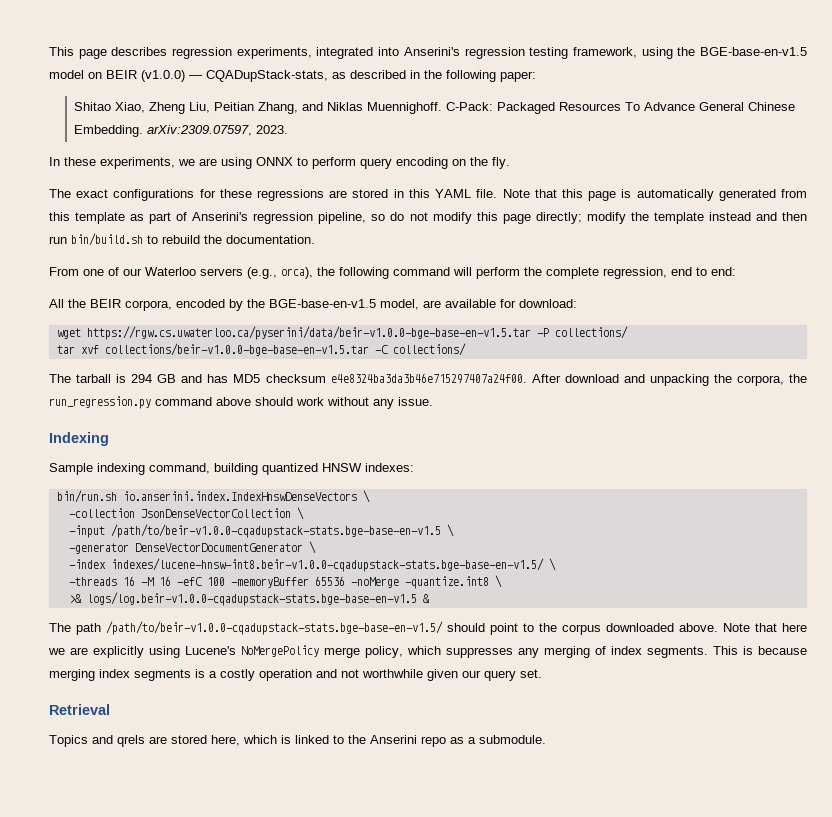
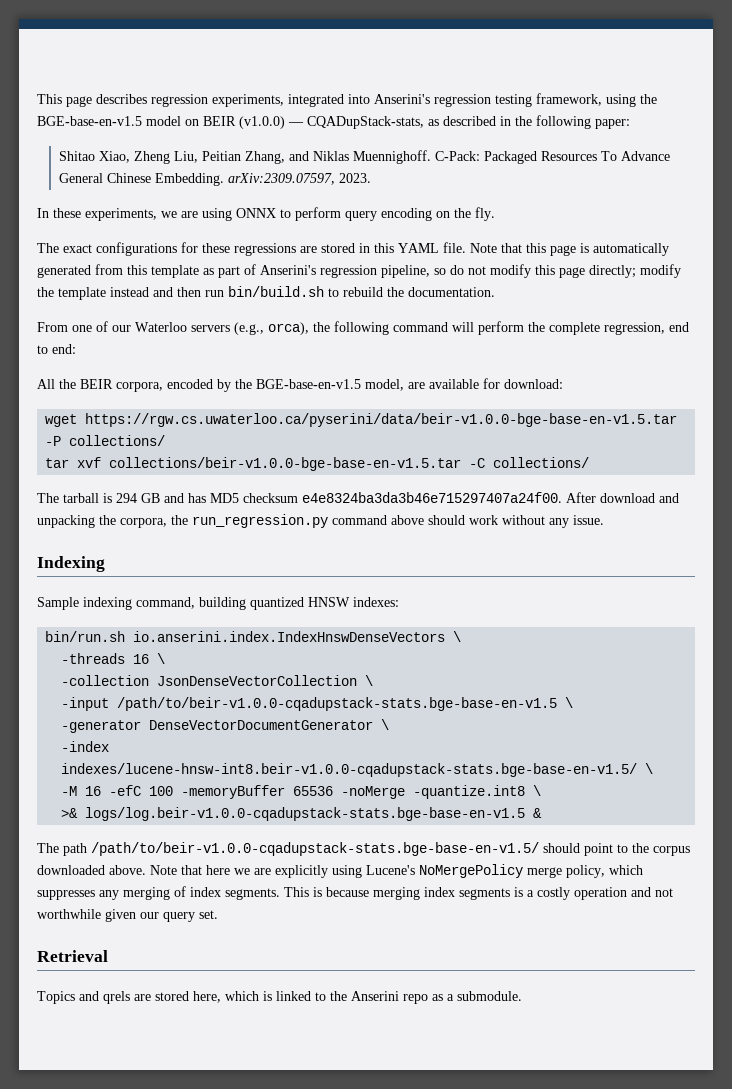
(370, 496) none -> [61,653,166,664] // -threads 16 \
[68,576,135,586] -threads 16 -> (654, 768) none

